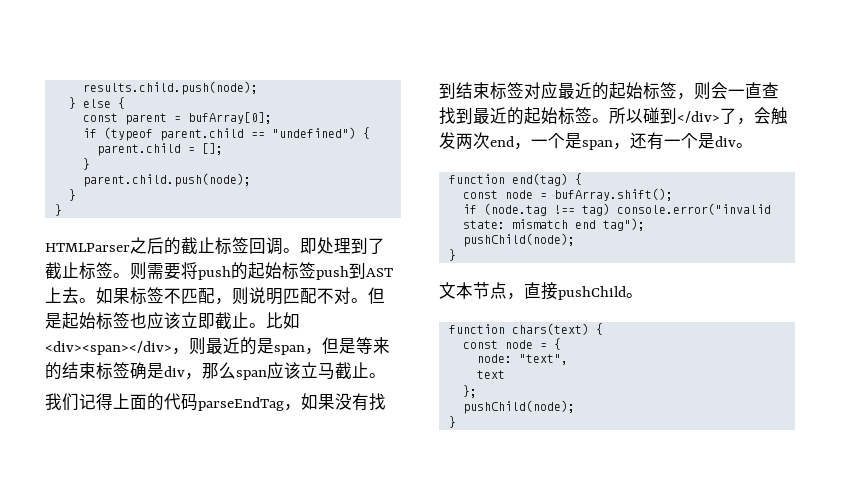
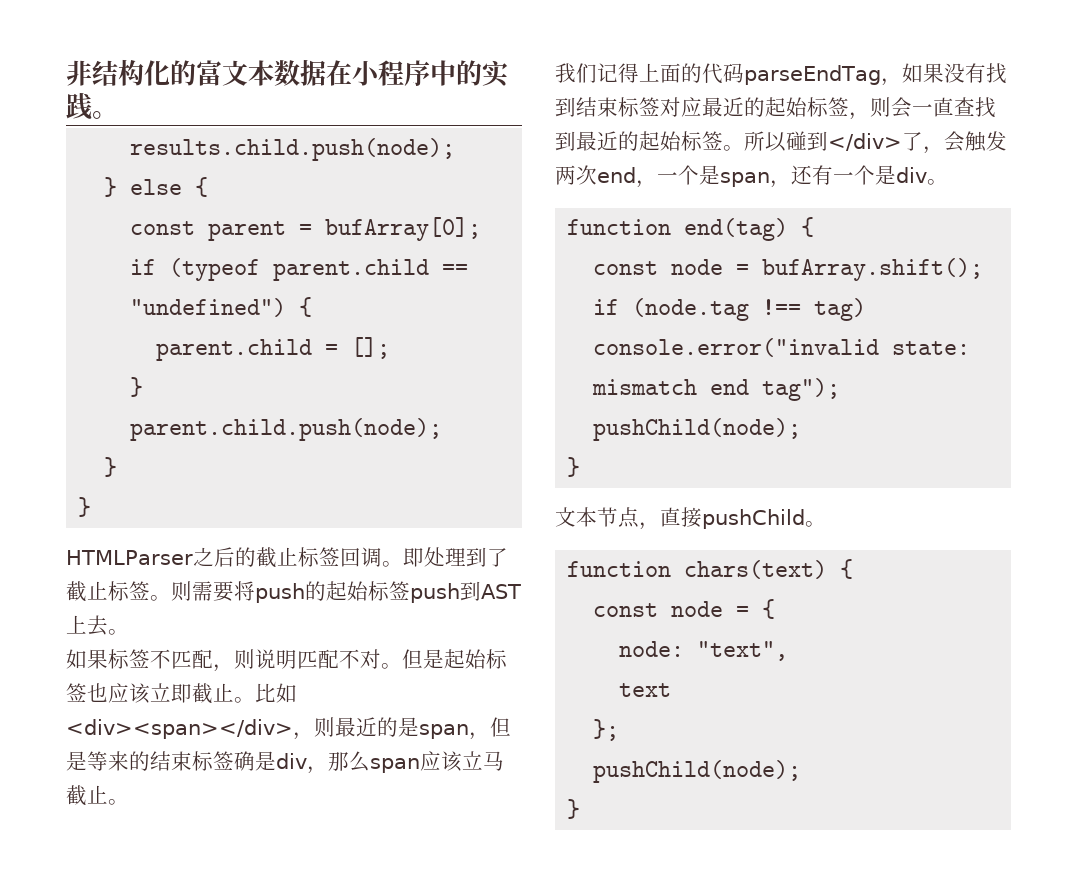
(82, 88) none -> [66,59,509,87] [66,92,118,120] 非结构化的富文本数据在小程序中的实践。 //
(96, 300) none -> (129, 632) //

